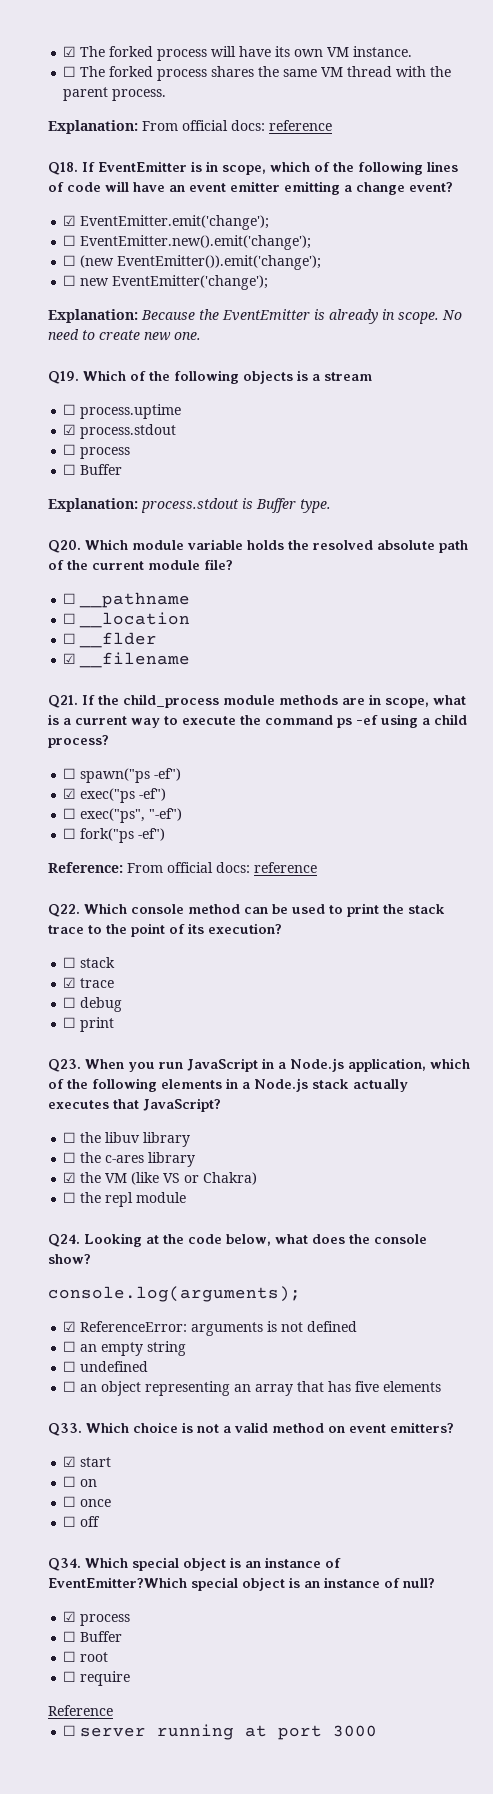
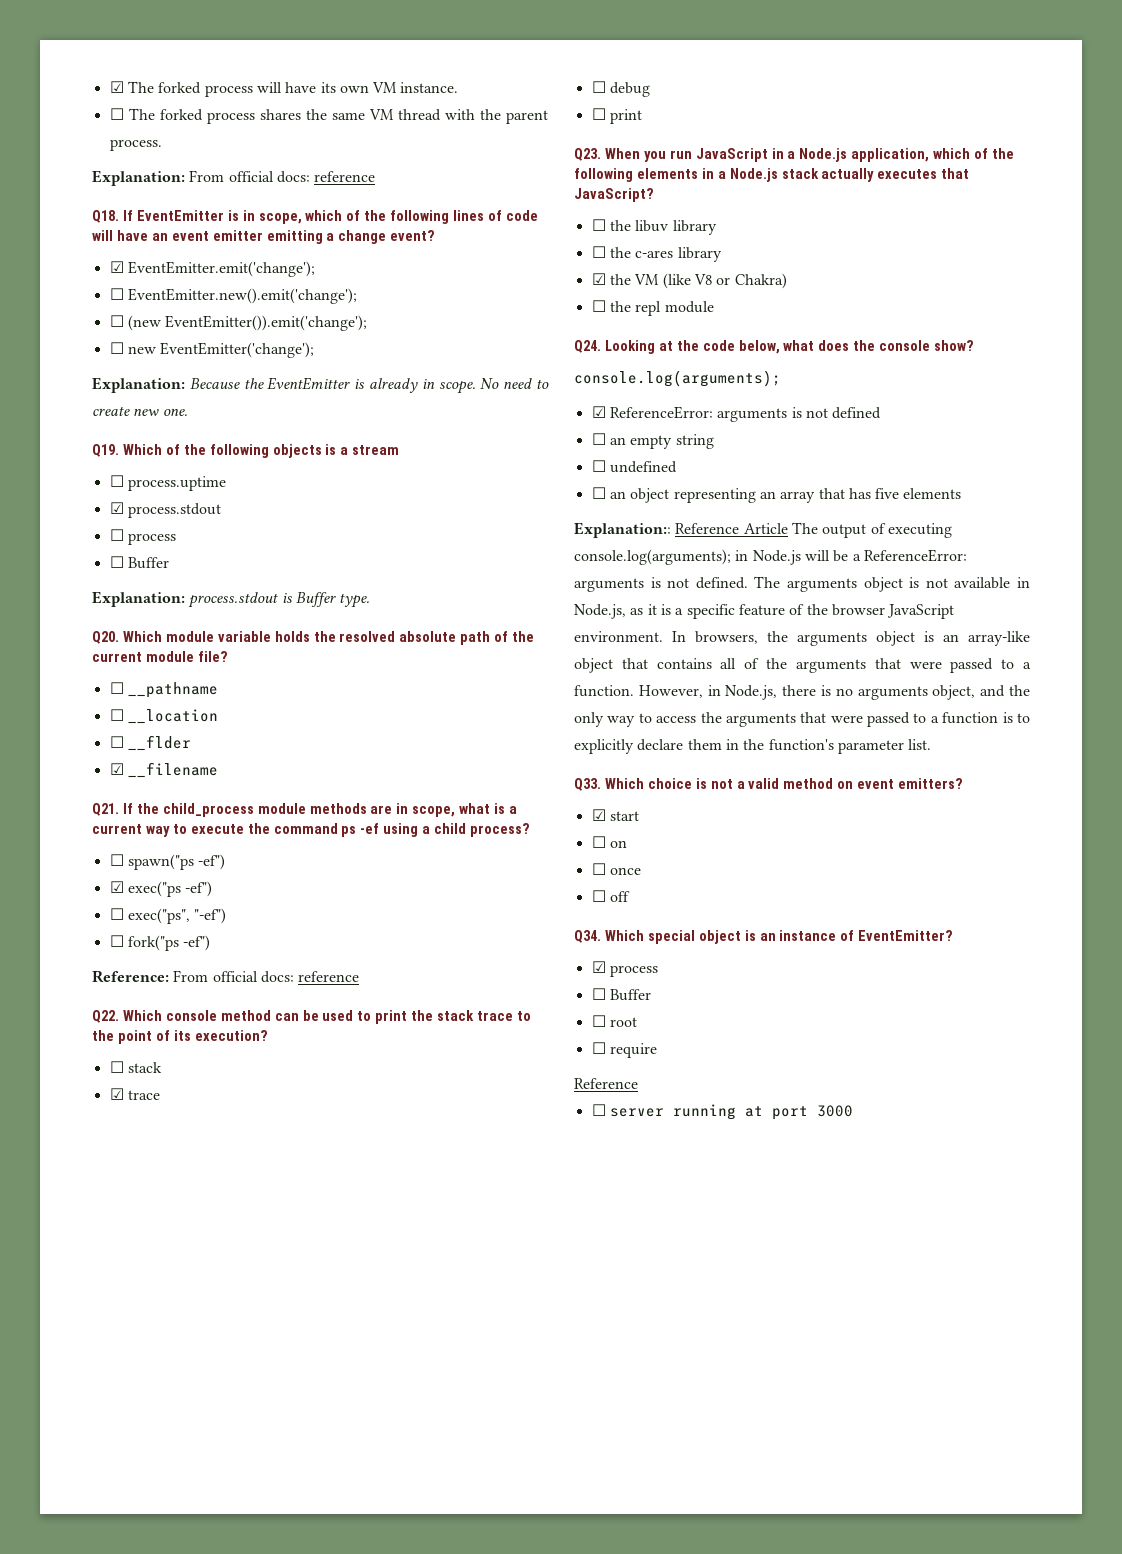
[163,1173,181,1183] VS -> [693,274,712,285] V8
(442, 1386) none -> [574,522,952,538] [574,549,967,565] [574,576,1030,592] [574,604,955,619] [574,631,1030,646] [574,658,1031,673] [574,685,1030,700] [574,712,1031,727] [574,739,932,754] // Explanation:: Reference Article The output of executing console.log(arguments); in Node.js will be a ReferenceError: arguments is not defined. The arguments object is not available in Node.js, as it is a specific feature of the browser JavaScript environment. In browsers, the arguments object is an array-like object that contains all of the arguments that were passed to a function. However, in Node.js, there is no arguments object, and the only way to access the arguments that were passed to a function is to explicitly declare them in the function's parameter list.
[48,1577,435,1591] EventEmitter?Which special object is an instance of null? -> [858,930,954,941] EventEmitter?

